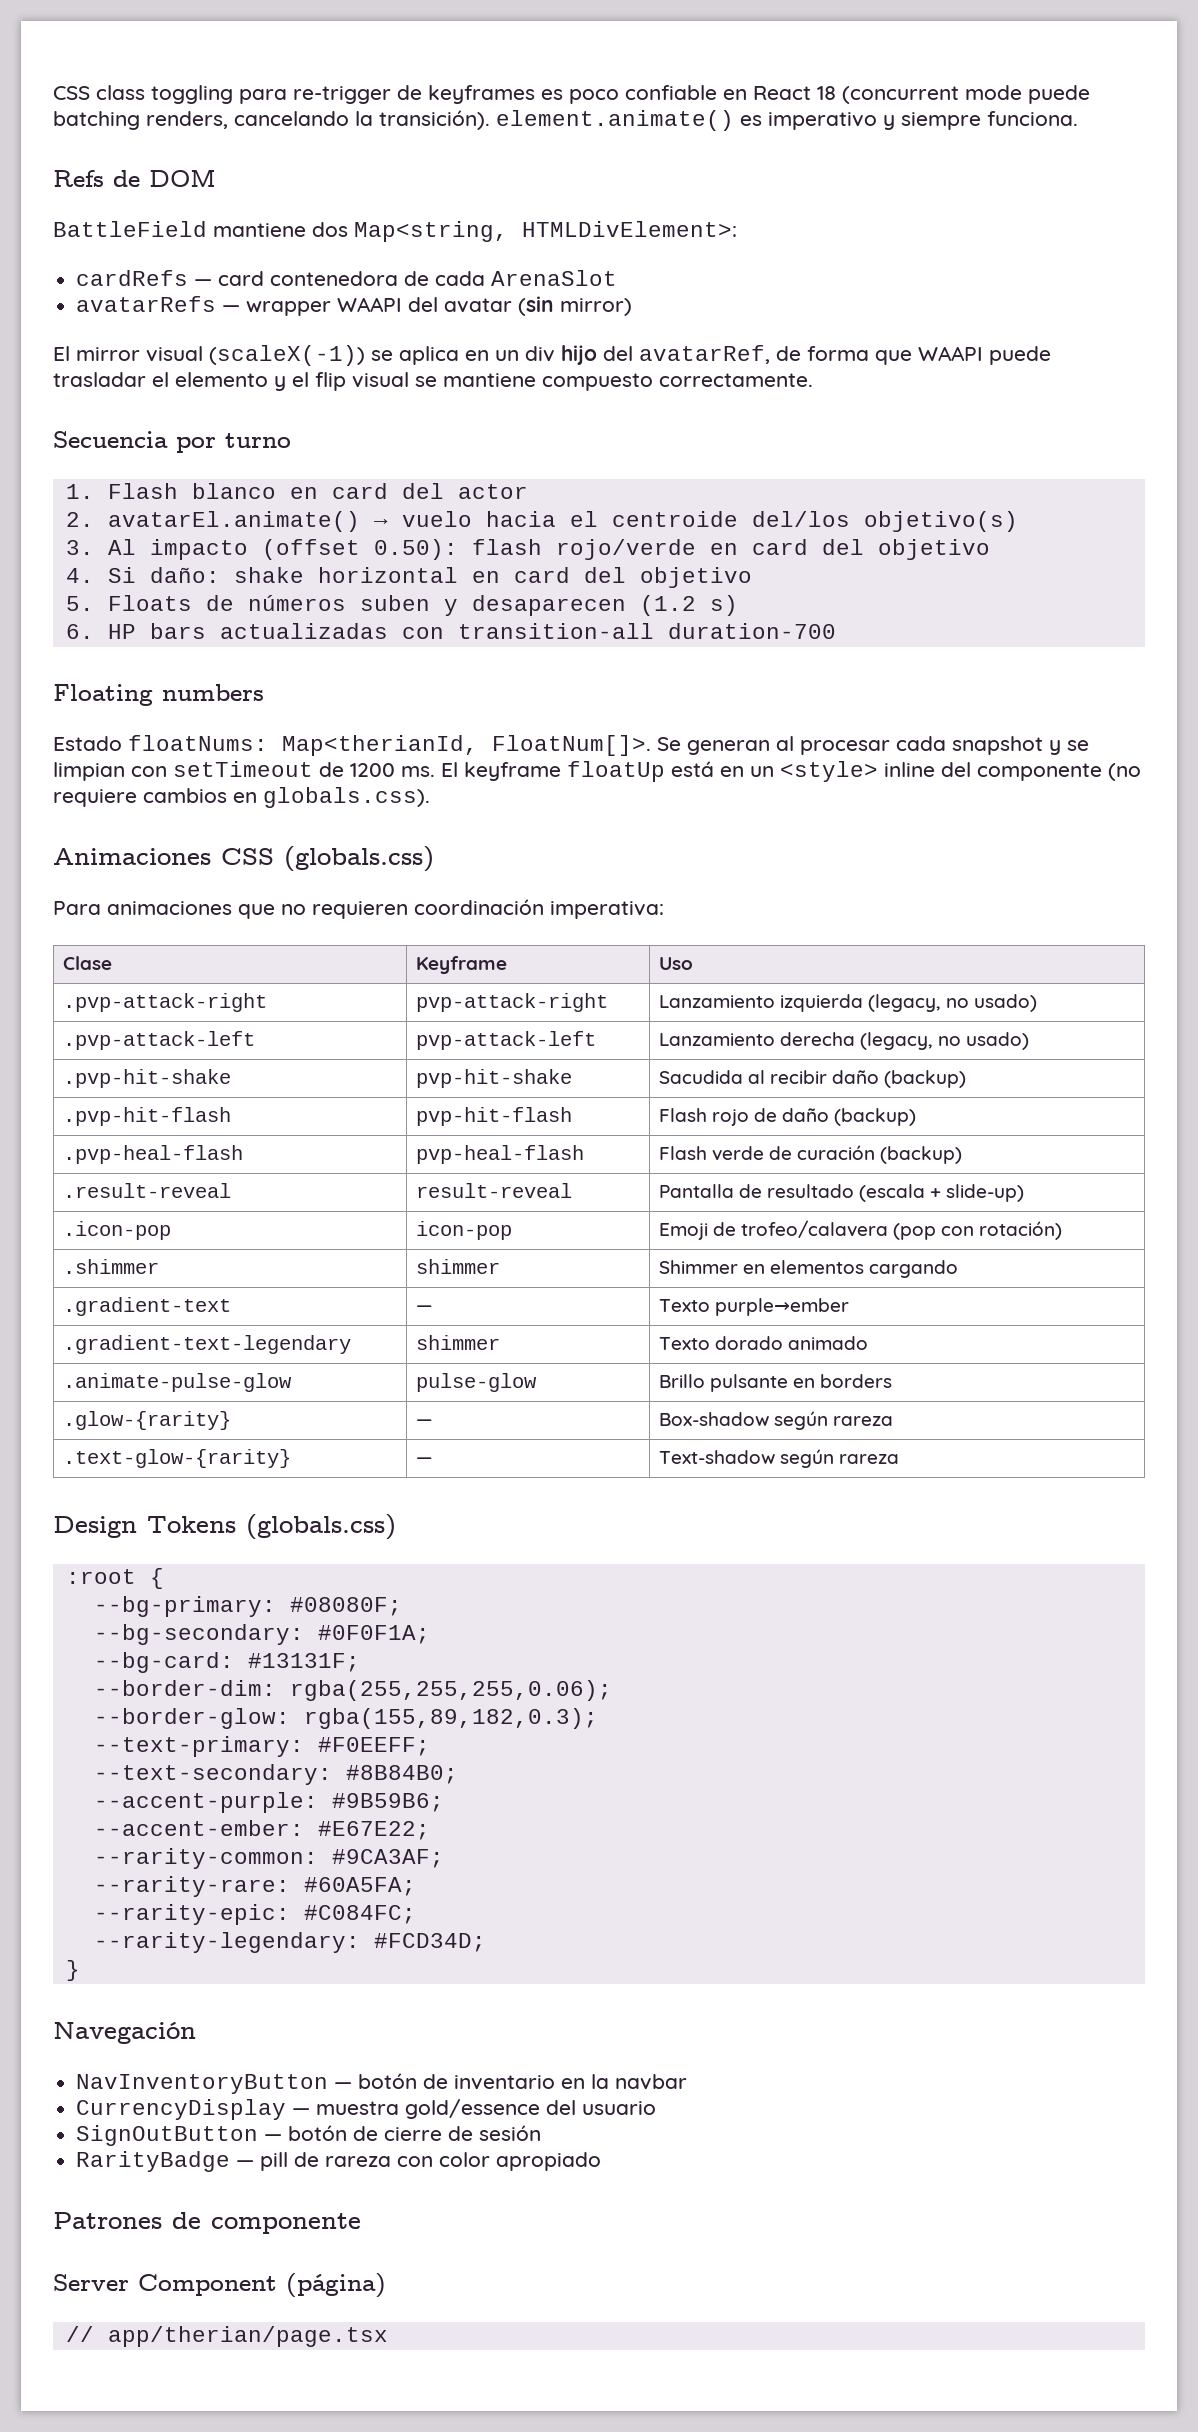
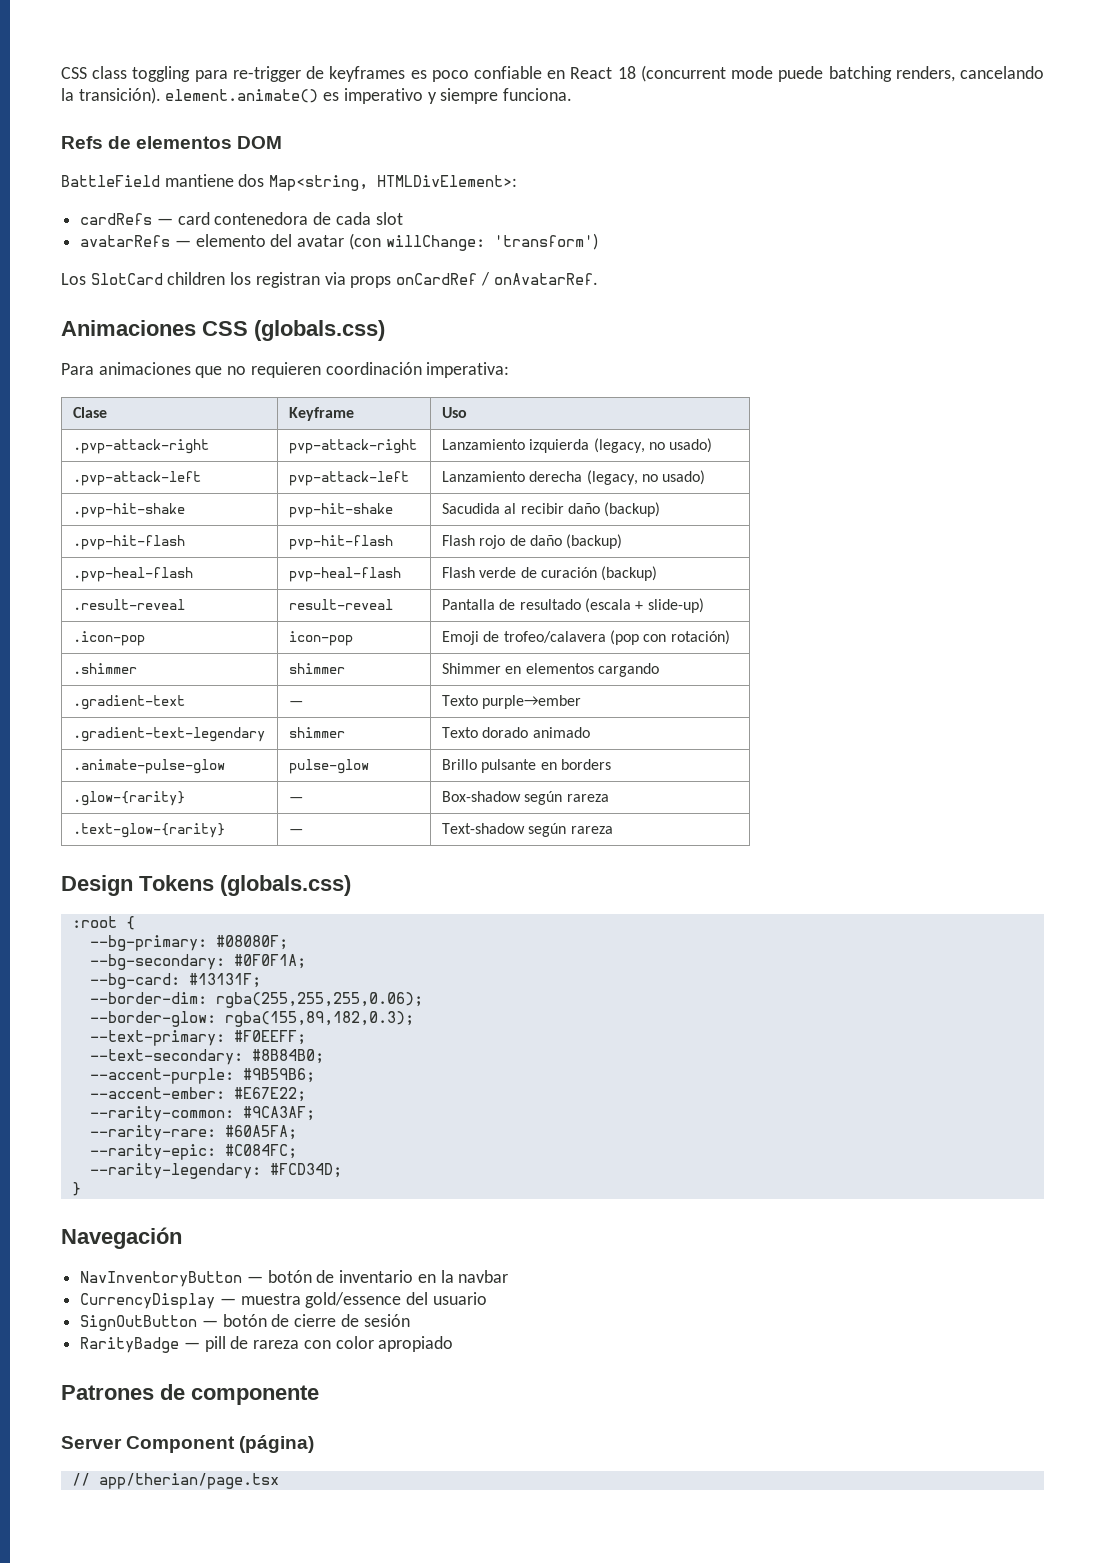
(140, 178) none -> [136,136,233,149] elementos
[491,270,618,286] ArenaSlot -> [375,212,403,225] slot
[246,296,633,316] [53,345,1051,366] [53,372,813,391] [53,431,291,453] [65,483,528,499] [65,511,1018,532] [65,539,990,560] [65,567,752,588] [65,595,738,616] [65,623,836,639] [53,684,264,706] [53,735,1089,756] [53,761,1141,782] [53,787,430,808] wrapper WAAPI del avatar (sin mirror) // El mirror visual (scaleX(-1)) se aplica en un div hijo del avatarRef, de forma que WAAPI puede trasladar el elemento y el flip visual se mantiene compuesto correctamente. // Secuencia por turno // 1. Flash blanco en card del actor // 2. avatarEl.animate() → vuelo hacia el centroide del/los objetivo(s) // 3. Al impacto (offset 0.50): flash rojo/verde en card del objetivo // 4. Si daño: shake horizontal en card del objetivo // 5. Floats de números suben y desaparecen (1.2 s) // 6. HP bars actualizadas con transition-all duration-700 // Floating numbers // Estado floatNums: Map<therianId, FloatNum[]>. Se generan al procesar cada snapshot y se limpian con setTimeout de 1200 ms. El keyframe floatUp está en un <style> inline del componente (no requiere cambios en globals.css). -> [195,233,598,251] [61,272,598,288] elemento del avatar (con willChange: 'transform') // Los SlotCard children los registran via props onCardRef / onAvatarRef.

